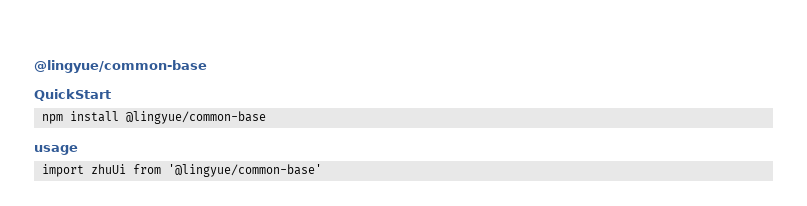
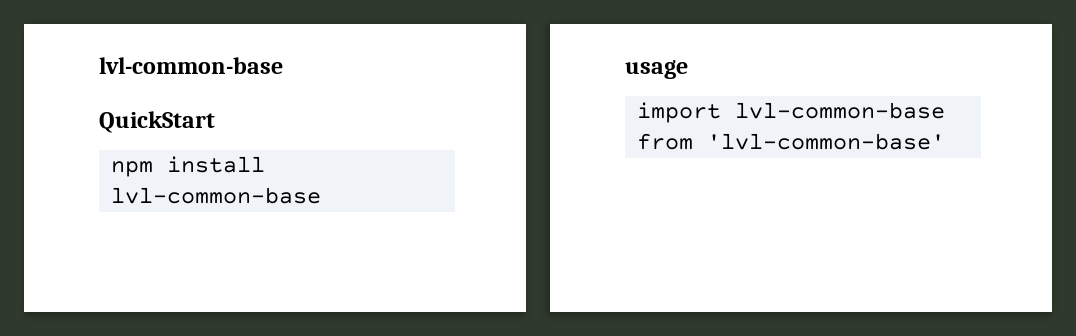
[34,60,207,73] @lingyue/common-base -> [99,57,283,74] lvl-common-base
[125,111,266,124] @lingyue/common-base -> [111,187,322,204] lvl-common-base
[90,164,322,177] zhuUi from '@lingyue/common-base' -> [735,102,946,119] [637,133,946,150] lvl-common-base from 'lvl-common-base'

